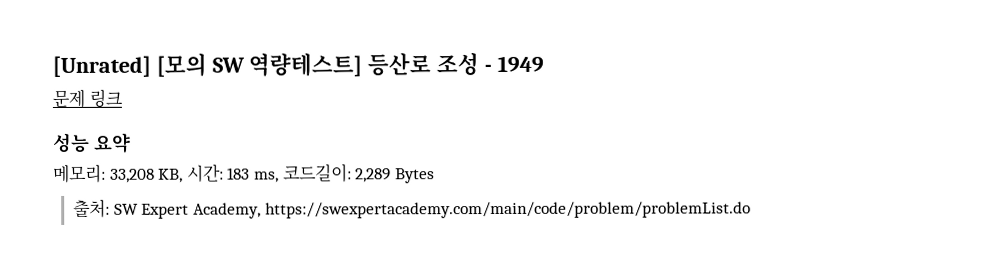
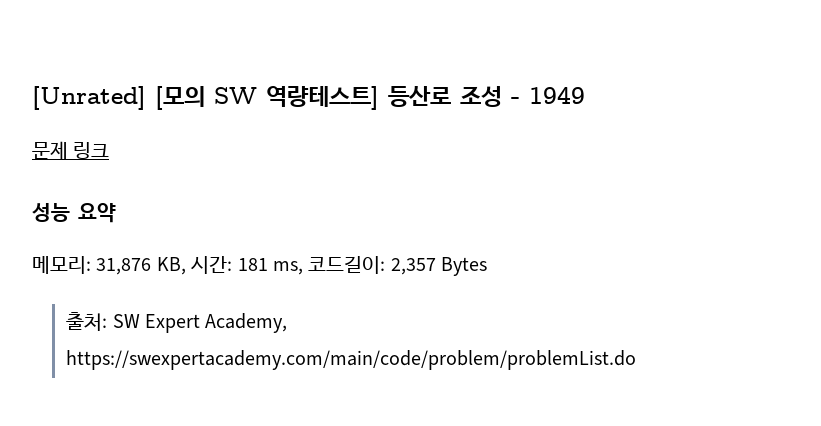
[109,168,155,183] 33,208 -> [96,258,152,275] 31,876
[227,167,251,180] 183 -> [237,258,268,271] 181
[355,168,392,183] 2,289 -> [390,258,436,275] 2,357

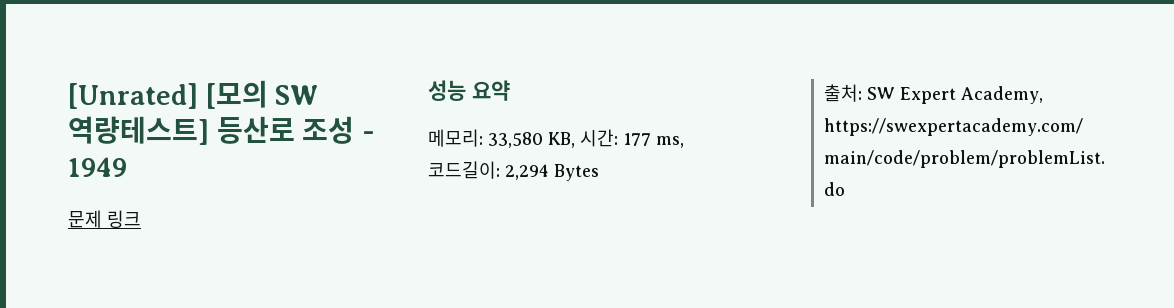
[96,258,152,275] 31,876 -> [488,132,543,148] 33,580
[237,258,268,271] 181 -> [623,133,651,146] 177
[390,258,436,275] 2,357 -> [505,164,549,180] 2,294

